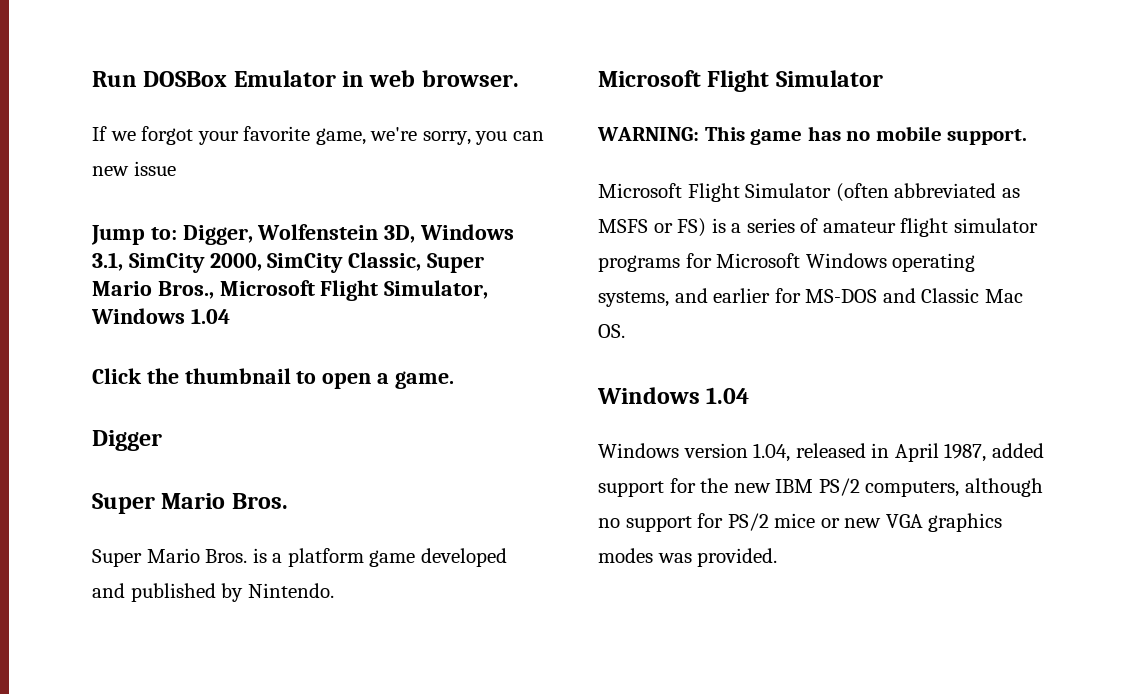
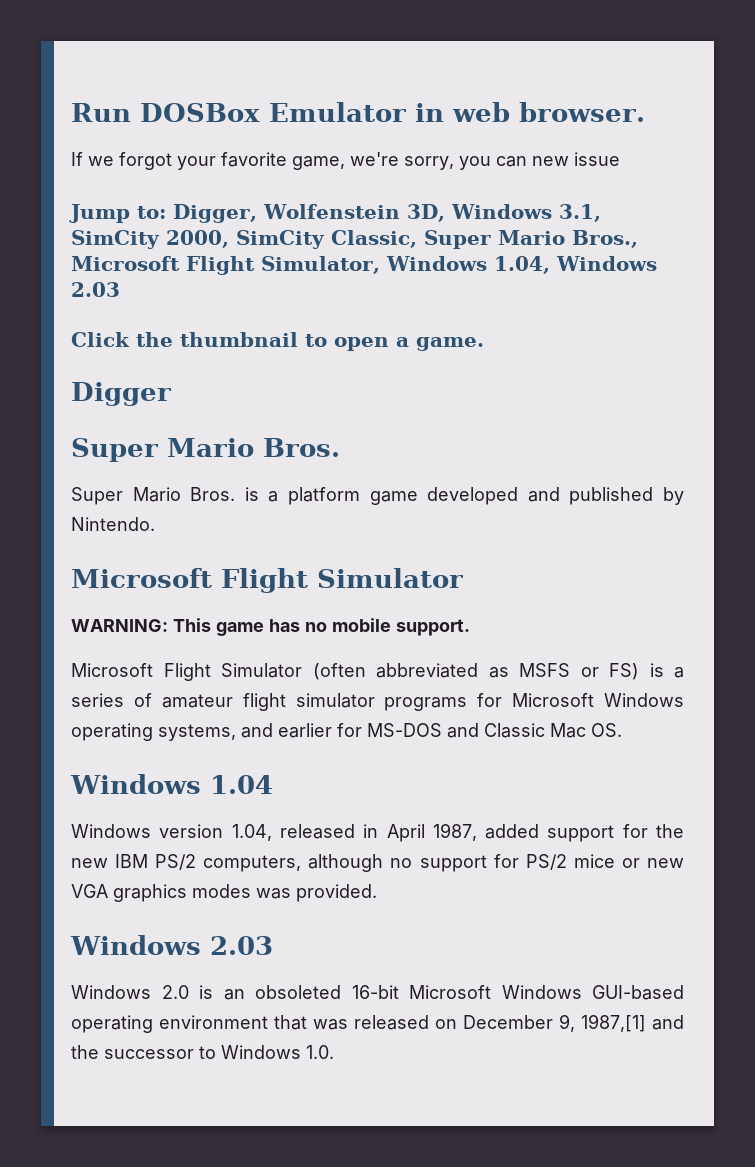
[190,308,230,324] 1.04 -> [493,256,657,274] [71,282,120,297] 1.04, Windows 2.03
(778, 557) none -> [70,935,273,955] [71,985,684,1000] [71,1014,684,1033] [71,1045,334,1059] // Windows 2.03 // Windows 2.0 is an obsoleted 16-bit Microsoft Windows GUI-based operating environment that was released on December 9, 1987,[1] and the successor to Windows 1.0.

